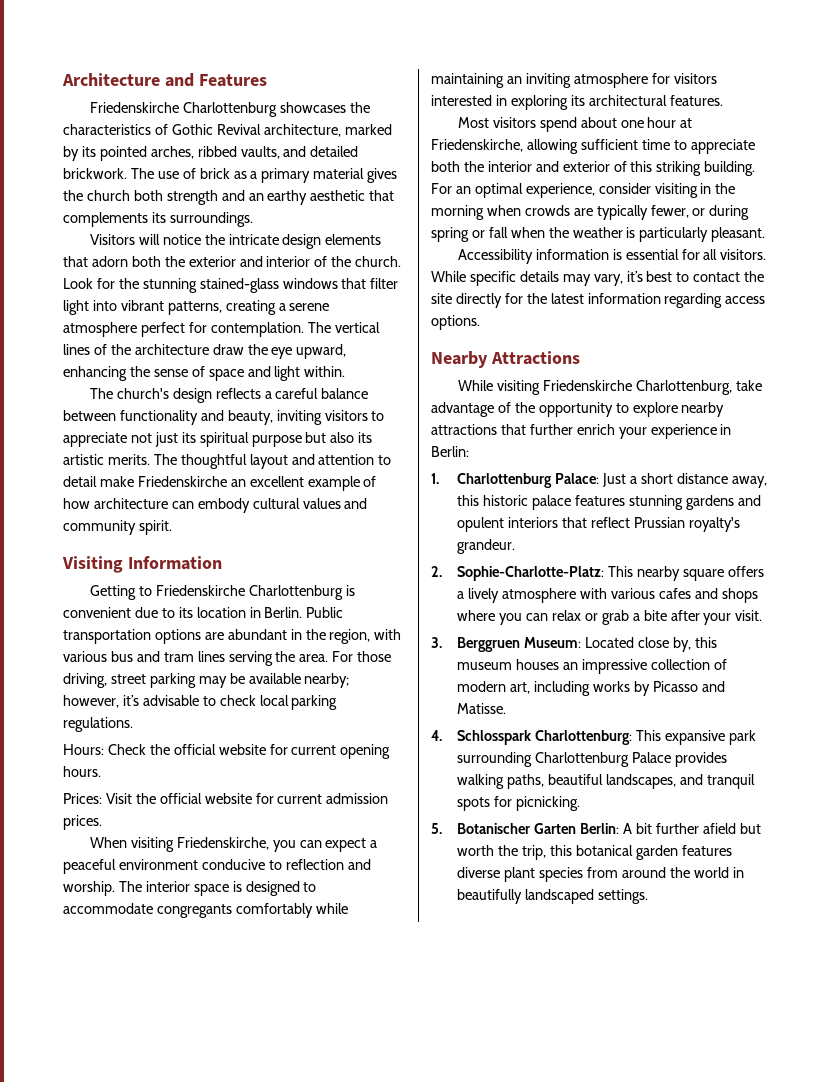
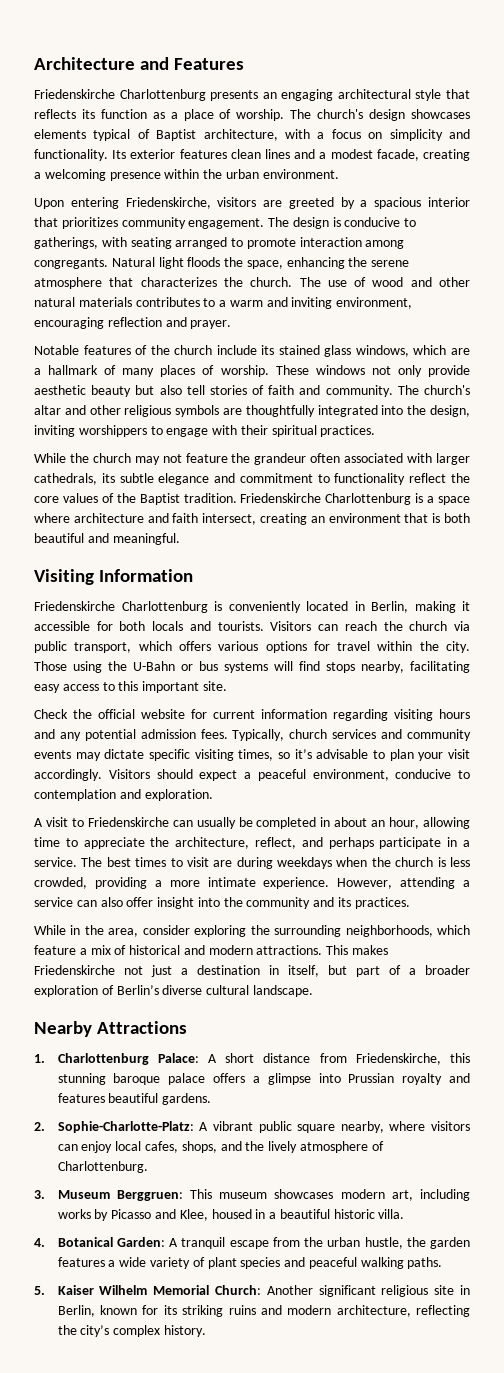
[279,102,370,113] [63,124,392,137] [63,146,359,161] [63,168,398,183] [63,190,395,205] [63,212,253,227] [89,234,382,249] [63,256,402,267] [63,278,399,293] [63,300,330,315] [63,322,380,337] [63,344,347,359] [63,366,346,381] [89,388,369,403] [63,410,385,425] [63,432,373,447] [63,454,392,469] [63,476,377,491] [63,498,368,513] [63,520,172,535] showcases the characteristics of Gothic Revival architecture, marked by its pointed arches, ribbed vaults, and detailed brickwork. The use of brick as a primary material gives the church both strength and an earthy aesthetic that complements its surroundings. // Visitors will notice the intricate design elements that adorn both the exterior and interior of the church. Look for the stunning stained-glass windows that filter light into vibrant patterns, creating a serene atmosphere perfect for contemplation. The vertical lines of the architecture draw the eye upward, enhancing the sense of space and light within. // The church's design reflects a careful balance between functionality and beauty, inviting visitors to appreciate not just its spiritual purpose but also its artistic merits. The thoughtful layout and attention to detail make Friedenskirche an excellent example of how architecture can embody cultural values and community spirit. -> [210,89,470,101] [34,109,470,121] [34,129,470,141] [34,149,470,161] [34,169,339,181] [34,197,470,209] [34,217,417,229] [34,237,405,249] [34,257,410,269] [34,277,471,289] [34,297,413,309] [34,317,232,329] [34,345,470,357] [34,365,470,377] [34,385,470,397] [34,405,471,417] [34,425,376,437] [34,453,470,465] [34,473,470,485] [34,493,470,505] [34,513,471,525] [34,533,180,545] presents an engaging architectural style that reflects its function as a place of worship. The church's design showcases elements typical of Baptist architecture, with a focus on simplicity and functionality. Its exterior features clean lines and a modest facade, creating a welcoming presence within the urban environment. // Upon entering Friedenskirche, visitors are greeted by a spacious interior that prioritizes community engagement. The design is conducive to gatherings, with seating arranged to promote interaction among congregants. Natural light floods the space, enhancing the serene atmosphere that characterizes the church. The use of wood and other natural materials contributes to a warm and inviting environment, encouraging reflection and prayer. // Notable features of the church include its stained glass windows, which are a hallmark of many places of worship. These windows not only provide aesthetic beauty but also tell stories of faith and community. The church's altar and other religious symbols are thoughtfully integrated into the design, inviting worshippers to engage with their spiritual practices. // While the church may not feature the grandeur often associated with larger cathedrals, its subtle elegance and commitment to functionality reflect the core values of the Baptist tradition. Friedenskirche Charlottenburg is a space where architecture and faith intersect, creating an environment that is both beautiful and meaningful.
[89,585,355,600] [63,607,344,618] [63,629,402,644] [63,651,392,666] [63,673,350,688] [63,695,338,710] [63,717,133,732] [63,744,104,755] Getting to Friedenskirche Charlottenburg is convenient due to its location in Berlin. Public transportation options are abundant in the region, with various bus and tram lines serving the area. For those driving, street parking may be available nearby; however, it’s advisable to check local parking regulations. // Hours: -> [34,601,470,613] [34,621,471,631] [34,641,471,653] [34,661,470,673] [34,681,227,693] Friedenskirche Charlottenburg is conveniently located in Berlin, making it accessible for both locals and tourists. Visitors can reach the church via public transport, which offers various options for travel within the city. Those using the U-Bahn or bus systems will find stops nearby, facilitating easy access to this important site. //
[340,744,391,759] [63,766,101,777] [63,793,389,804] [63,815,102,830] [89,837,322,852] opening hours. // Prices: Visit the official website for current admission prices. // When visiting Friedenskirche, you can -> [261,709,470,721] [34,729,472,741] [34,749,471,761] [34,769,193,781] information regarding visiting hours and any potential admission fees. Typically, church services and community events may dictate specific visiting times, so it’s advisable to plan your visit accordingly. Visitors should
[118,859,371,870] [63,881,317,896] [63,903,348,918] [431,73,717,88] [431,95,723,110] [457,117,693,132] [431,139,755,154] [431,161,756,176] [431,183,736,198] [431,205,750,220] [431,227,766,242] [457,249,767,264] [431,271,765,286] [431,293,766,308] [431,315,480,330] [431,351,580,368] [457,380,762,395] [431,402,725,417] [431,424,732,439] [431,446,469,457] [431,473,767,488] [457,495,761,510] [457,517,740,532] [457,539,516,554] [431,566,764,581] [457,588,758,603] [457,610,763,625] [431,637,717,652] [457,659,727,674] environment conducive to reflection and worship. The interior space is designed to accommodate congregants comfortably while maintaining an inviting atmosphere for visitors interested in exploring its architectural features. // Most visitors spend about one hour at Friedenskirche, allowing sufficient time to appreciate both the interior and exterior of this striking building. For an optimal experience, consider visiting in the morning when crowds are typically fewer, or during spring or fall when the weather is particularly pleasant. // Accessibility information is essential for all visitors. While specific details may vary, it’s best to contact the site directly for the latest information regarding access options. // Nearby Attractions // While visiting Friedenskirche Charlottenburg, take advantage of the opportunity to explore nearby attractions that further enrich your experience in Berlin: // 1. Charlottenburg Palace: Just a short distance away, this historic palace features stunning gardens and opulent interiors that reflect Prussian royalty's grandeur. // 2. Sophie-Charlotte-Platz: This nearby square offers a lively atmosphere with various cafes and shops where you can relax or grab a bite after your visit. // 3. Berggruen Museum: Located close by, this museum houses an impressive collection of -> [312,769,470,781] [34,789,213,801] [34,817,471,829] [34,837,471,849] [34,857,470,869] [34,877,470,889] [34,897,410,909] [34,925,471,937] [34,945,389,955] [34,965,470,977] [34,985,313,997] [34,1021,188,1037] [34,1053,470,1065] [57,1073,471,1085] [57,1093,212,1105] [34,1121,470,1133] [57,1141,384,1153] [57,1161,148,1173] [34,1189,334,1201] environment, conducive to contemplation and exploration. // A visit to Friedenskirche can usually be completed in about an hour, allowing time to appreciate the architecture, reflect, and perhaps participate in a service. The best times to visit are during weekdays when the church is less crowded, providing a more intimate experience. However, attending a service can also offer insight into the community and its practices. // While in the area, consider exploring the surrounding neighborhoods, which feature a mix of historical and modern attractions. This makes Friedenskirche not just a destination in itself, but part of a broader exploration of Berlin’s diverse cultural landscape. // Nearby Attractions // 1. Charlottenburg Palace: A short distance from Friedenskirche, this stunning baroque palace offers a glimpse into Prussian royalty and features beautiful gardens. // 2. Sophie-Charlotte-Platz: A vibrant public square nearby, where visitors can enjoy local cafes, shops, and the lively atmosphere of Charlottenburg. // 3. Museum Berggruen: This museum showcases
[457,703,507,714] [431,730,756,745] [457,752,727,767] [457,774,755,789] [457,796,581,811] [431,823,761,834] [457,845,732,860] [457,867,744,882] [457,889,649,904] Matisse. // 4. Schlosspark Charlottenburg: This expansive park surrounding Charlottenburg Palace provides walking paths, beautiful landscapes, and tranquil spots for picnicking. // 5. Botanischer Garten Berlin: A bit further afield but worth the trip, this botanical garden features diverse plant species from around the world in beautifully landscaped settings. -> [179,1209,405,1221] [34,1237,470,1249] [57,1257,443,1269] [34,1285,470,1297] [57,1305,471,1317] [57,1325,206,1337] Klee, housed in a beautiful historic villa. // 4. Botanical Garden: A tranquil escape from the urban hustle, the garden features a wide variety of plant species and peaceful walking paths. // 5. Kaiser Wilhelm Memorial Church: Another significant religious site in Berlin, known for its striking ruins and modern architecture, reflecting the city’s complex history.

